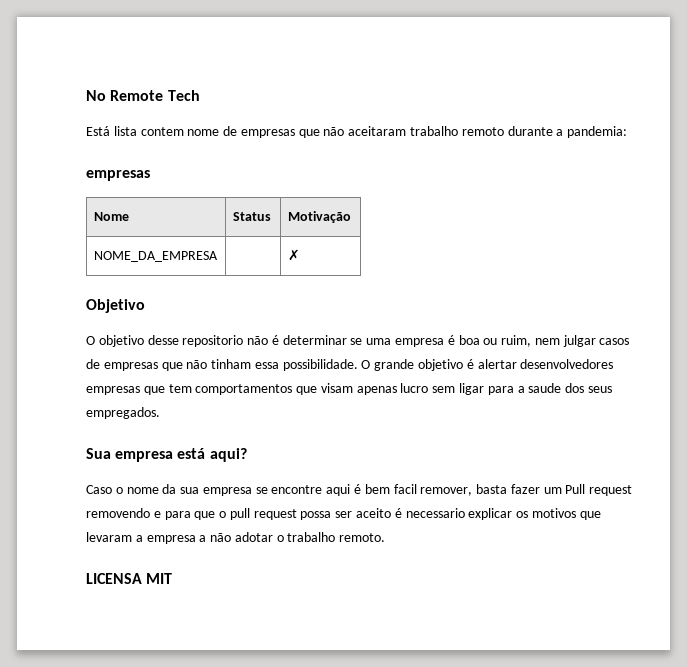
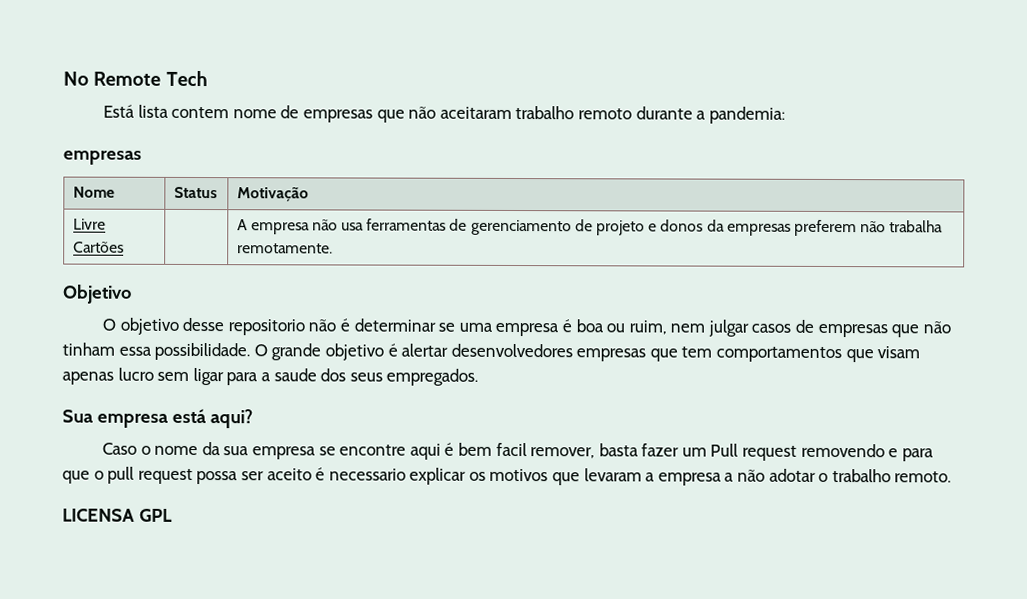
[93,251,218,262] [287,249,300,261] NOME_DA_EMPRESA | | ✗ -> [72,218,106,230] [72,241,124,253] [236,218,944,237] [236,243,333,254] Livre Cartões | | A empresa não usa ferramentas de gerenciamento de projeto e donos da empresas preferem não trabalha remotamente.
[146,573,173,584] MIT -> [138,508,173,522] GPL

